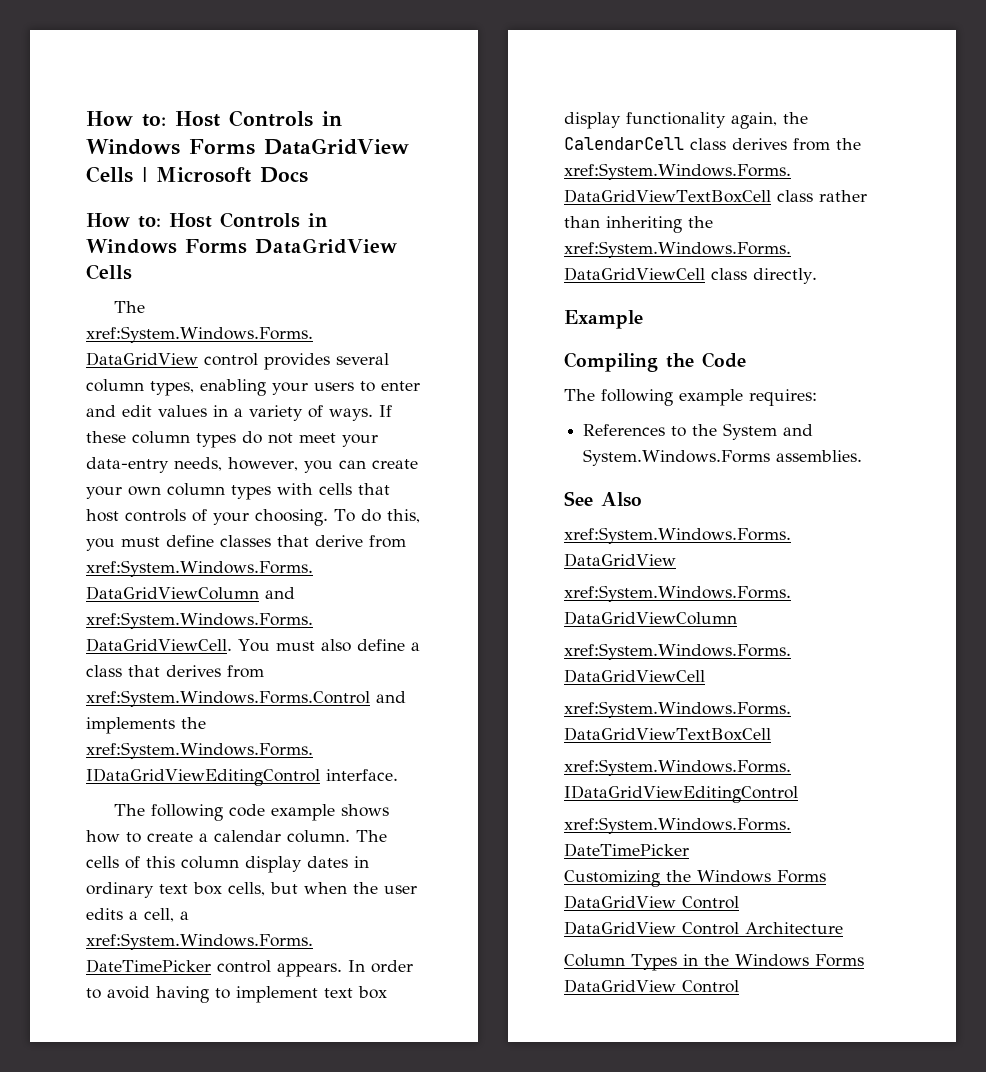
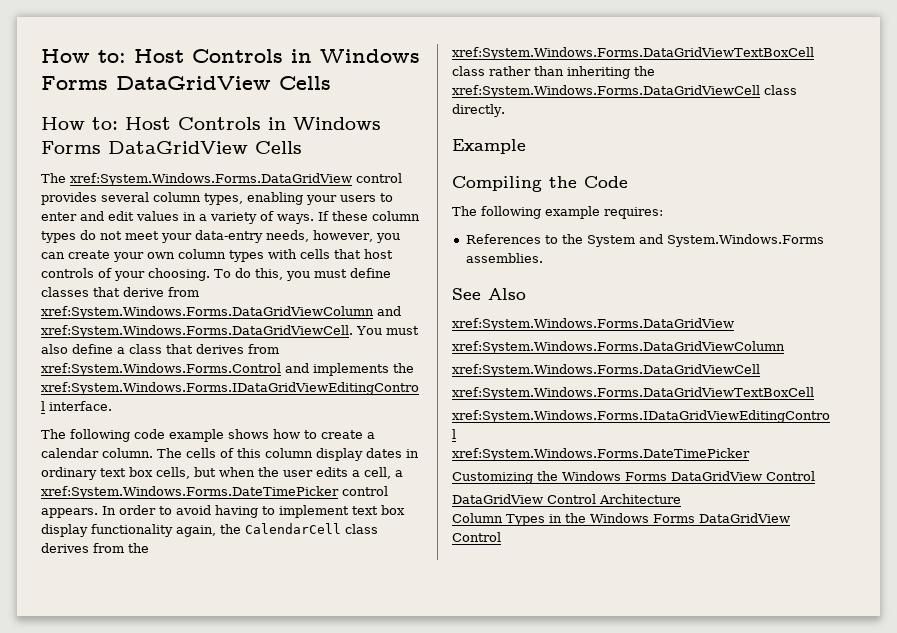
[86,110,342,127] [86,138,409,155] [86,166,308,183] How to: Host Controls in Windows Forms DataGridView Cells | Microsoft Docs -> [41,49,420,63] [41,76,331,90] How to: Host Controls in Windows Forms DataGridView Cells

